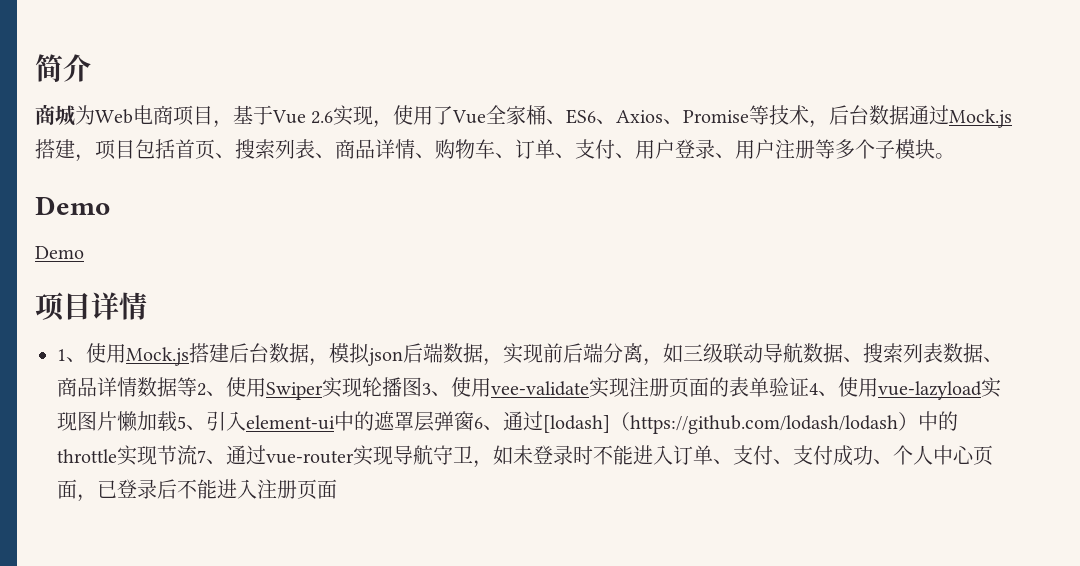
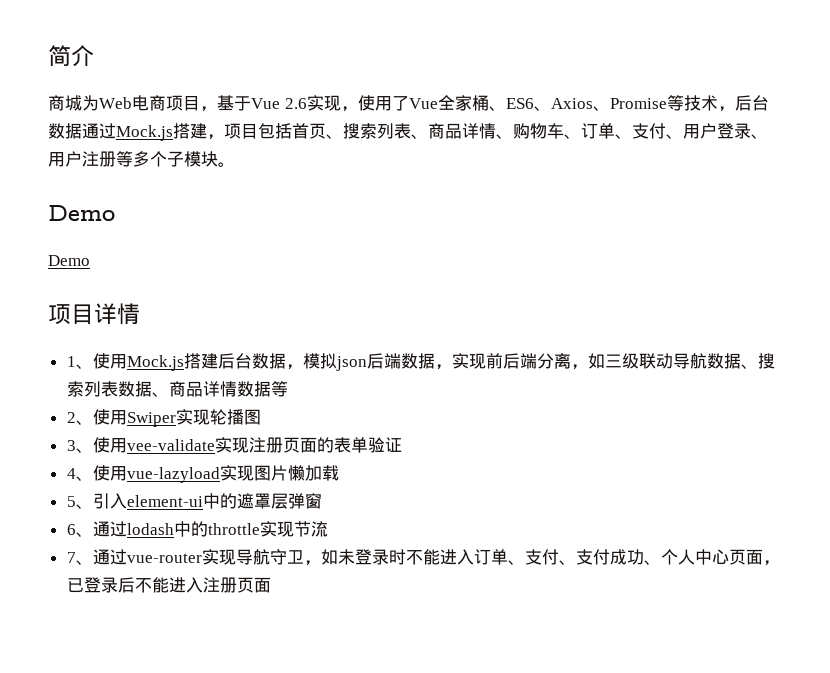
(197, 387) none -> (288, 389) //
(422, 387) none -> (261, 417) //
(809, 386) none -> (402, 444) //
(177, 421) none -> (339, 473) //
(474, 421) none -> (322, 501) //
[543,412,918,434] [lodash]（https://github.com/lodash/lodash） -> [126,523,174,535] lodash
(197, 455) none -> (328, 529) //

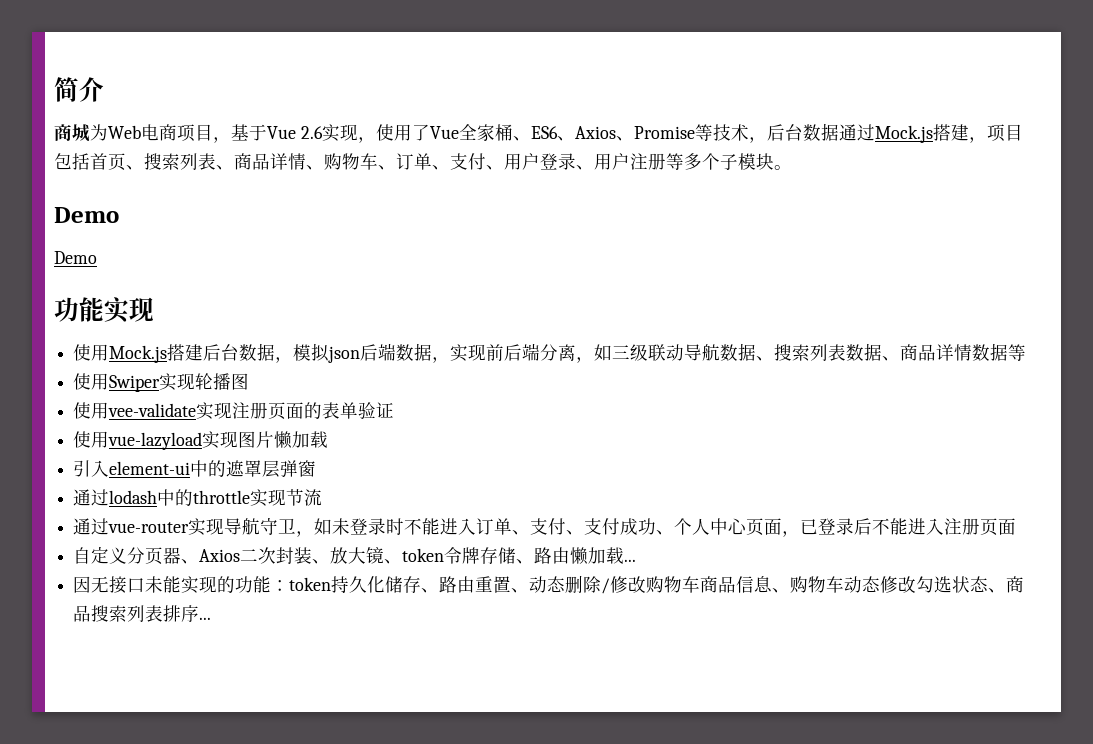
[48,303,140,325] [66,356,93,369] 项目详情 // 1、 -> [54,297,154,323] 功能实现 //
[66,412,93,425] 2、 -> (1027, 352) none
[66,440,93,453] 3、 -> (250, 381) none
[66,468,93,481] 4、 -> (395, 410) none
[66,496,93,509] 5、 -> (329, 439) none
[66,524,93,537] 6、 -> (317, 468) none
[66,552,93,565] 7、 -> (323, 497) none
(271, 585) none -> [73,546,637,565] [73,575,1025,594] [73,605,212,622] // 自定义分页器、Axios二次封装、放大镜、token令牌存储、路由懒加载... // 因无接口未能实现的功能：token持久化储存、路由重置、动态删除/修改购物车商品信息、购物车动态修改勾选状态、商品搜索列表排序...

